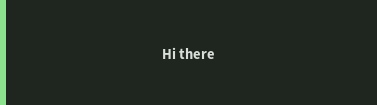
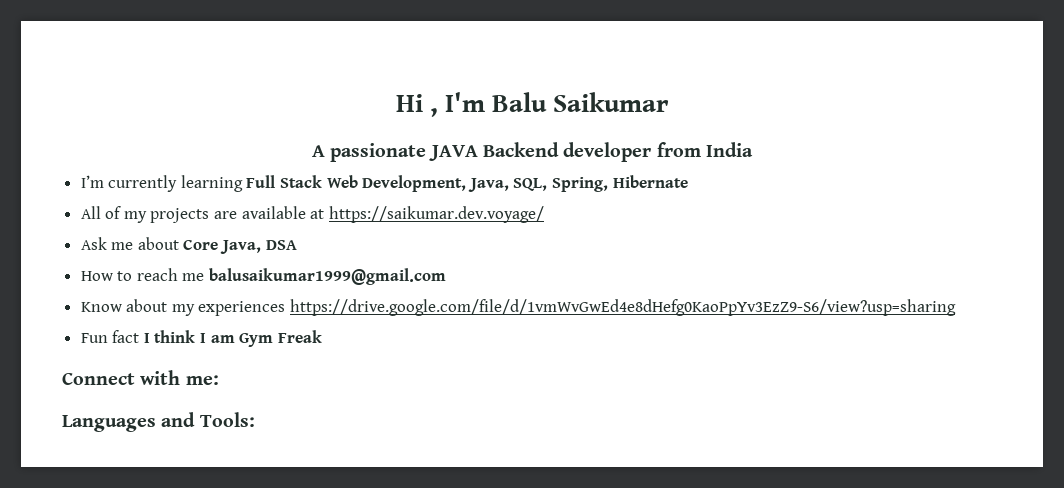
[179,48,216,59] there -> [429,92,670,117] [312,142,753,162] [80,175,688,192] [80,206,544,223] [80,237,297,254] [80,268,447,285] [80,299,957,316] [80,330,322,347] [62,370,219,385] [62,412,255,432] , I'm Balu Saikumar // A passionate JAVA Backend developer from India // I’m currently learning Full Stack Web Development, Java, SQL, Spring, Hibernate // All of my projects are available at https://saikumar.dev.voyage/ // Ask me about Core Java, DSA // How to reach me balusaikumar1999@gmail.com // Know about my experiences https://drive.google.com/file/d/1vmWvGwEd4e8dHefg0KaoPpYv3EzZ9-S6/view?usp=sharing // Fun fact I think I am Gym Freak // Connect with me: // Languages and Tools:

